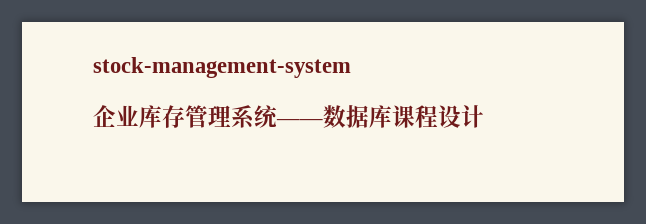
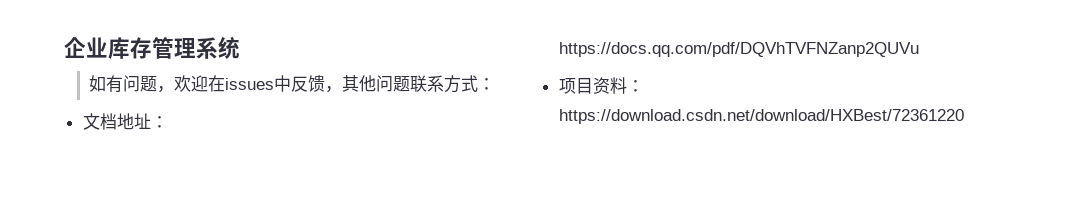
[93,57,351,78] stock-management-system // -> (64, 47) none
[276,105,484,128] ——数据库课程设计 -> [89,75,496,93] [82,113,168,130] [558,42,919,57] [558,77,644,94] [558,109,964,124] // 如有问题，欢迎在issues中反馈，其他问题联系方式： // 文档地址：https://docs.qq.com/pdf/DQVhTVFNZanp2QUVu // 项目资料：https://download.csdn.net/download/HXBest/72361220

